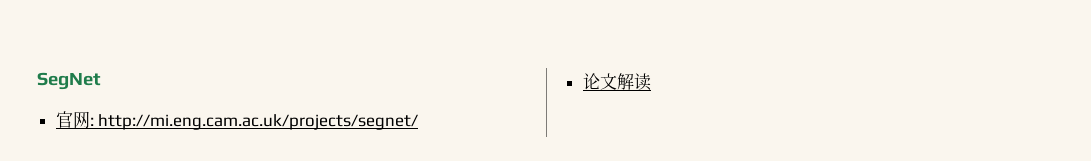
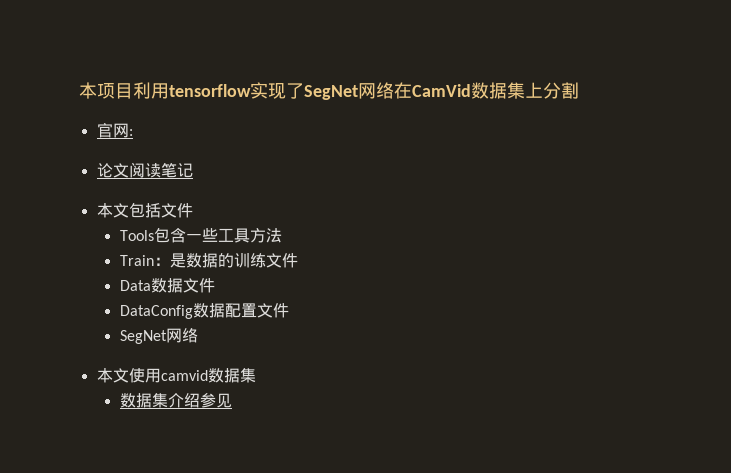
[37,72,101,90] SegNet -> [79,82,579,100] 本项目利用tensorflow实现了SegNet网络在CamVid数据集上分割
[98,114,419,130] http://mi.eng.cam.ac.uk/projects/segnet/ -> (133, 132) none
[616,73,651,91] 解读 -> [128,162,193,178] [96,202,193,218] [119,227,282,243] [119,253,298,268] [119,278,215,293] [119,303,289,319] [119,328,198,344] [96,368,256,383] [119,393,232,408] 阅读笔记 // 本文包括文件 // Tools包含一些工具方法 // Train：是数据的训练文件 // Data数据文件 // DataConfig数据配置文件 // SegNet网络 // 本文使用camvid数据集 // 数据集介绍参见

